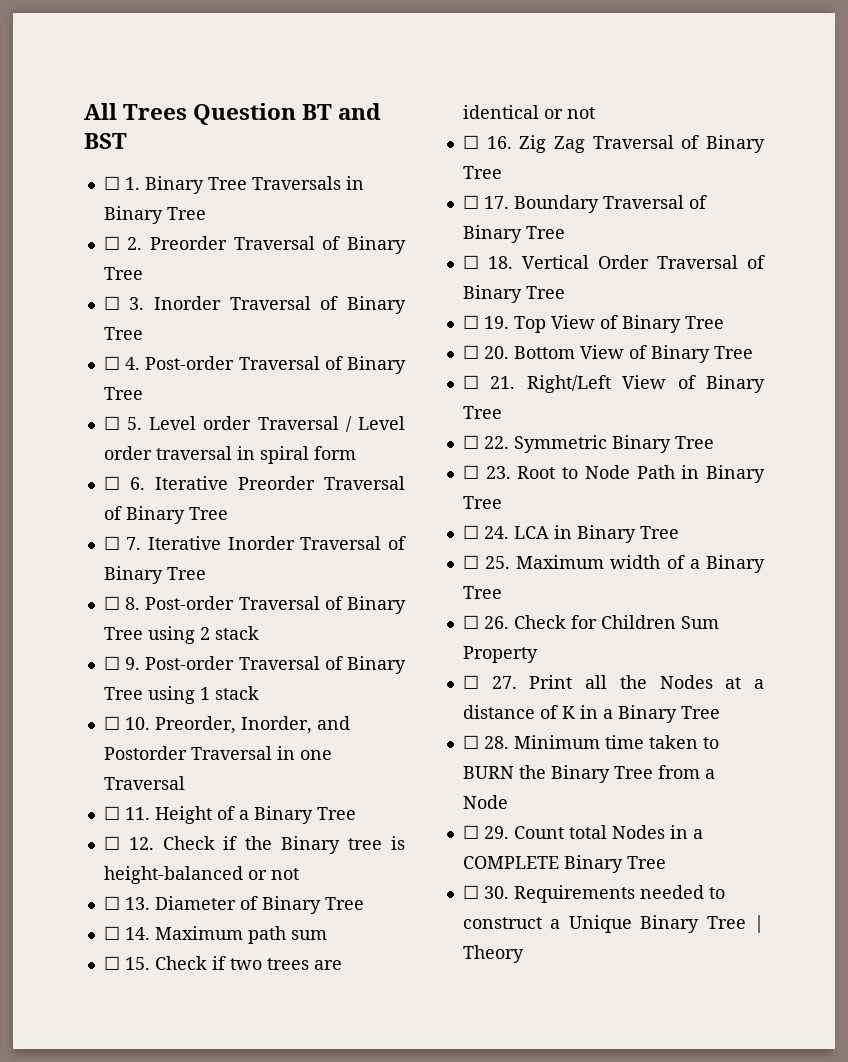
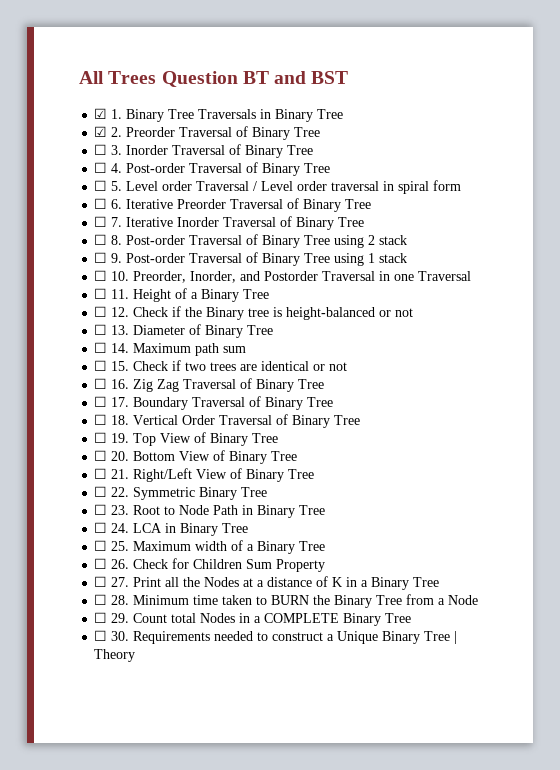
[103,176,120,190] ☐ -> [94,108,108,119] ☑
[103,236,120,250] ☐ -> [94,126,108,137] ☑

